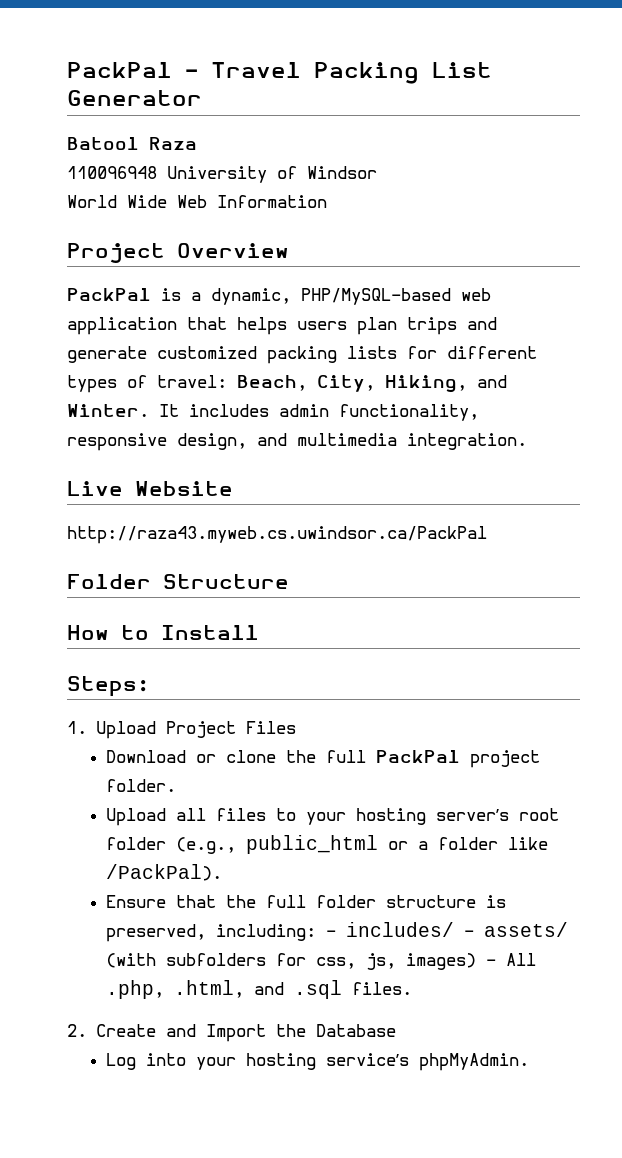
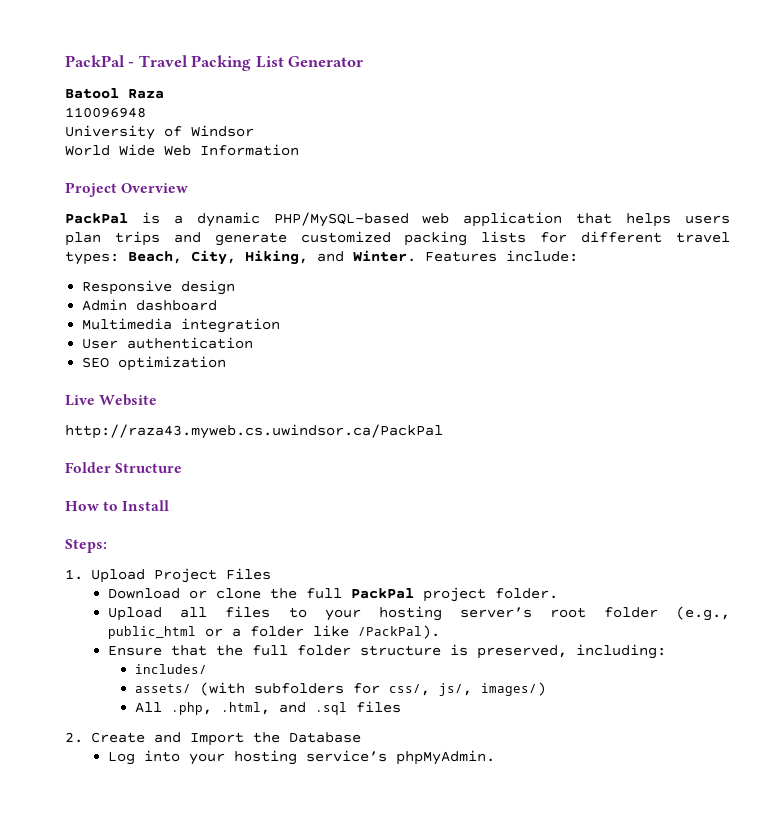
(157, 172) none -> (146, 112) //
[211,288,291,305] dynamic, -> [196,212,260,227] dynamic
[67,375,227,393] types of travel: -> [676,232,731,243] [65,251,119,265] travel types:
[159,404,479,421] [67,433,527,451] It includes admin functionality, responsive design, and multimedia integration. -> [425,250,578,262] [82,280,236,295] [82,299,218,311] [82,318,281,333] [82,337,254,349] [82,356,227,371] Features include: // Responsive design // Admin dashboard // Multimedia integration // User authentication // SEO optimization
[326,930,337,937] - -> (667, 651) //
[464,930,475,937] - -> (207, 669) //
[316,953,497,970] css, js, images) - -> [388,682,546,696] css/, js/, images/) //
[352,982,413,995] files. -> [355,701,401,713] files

